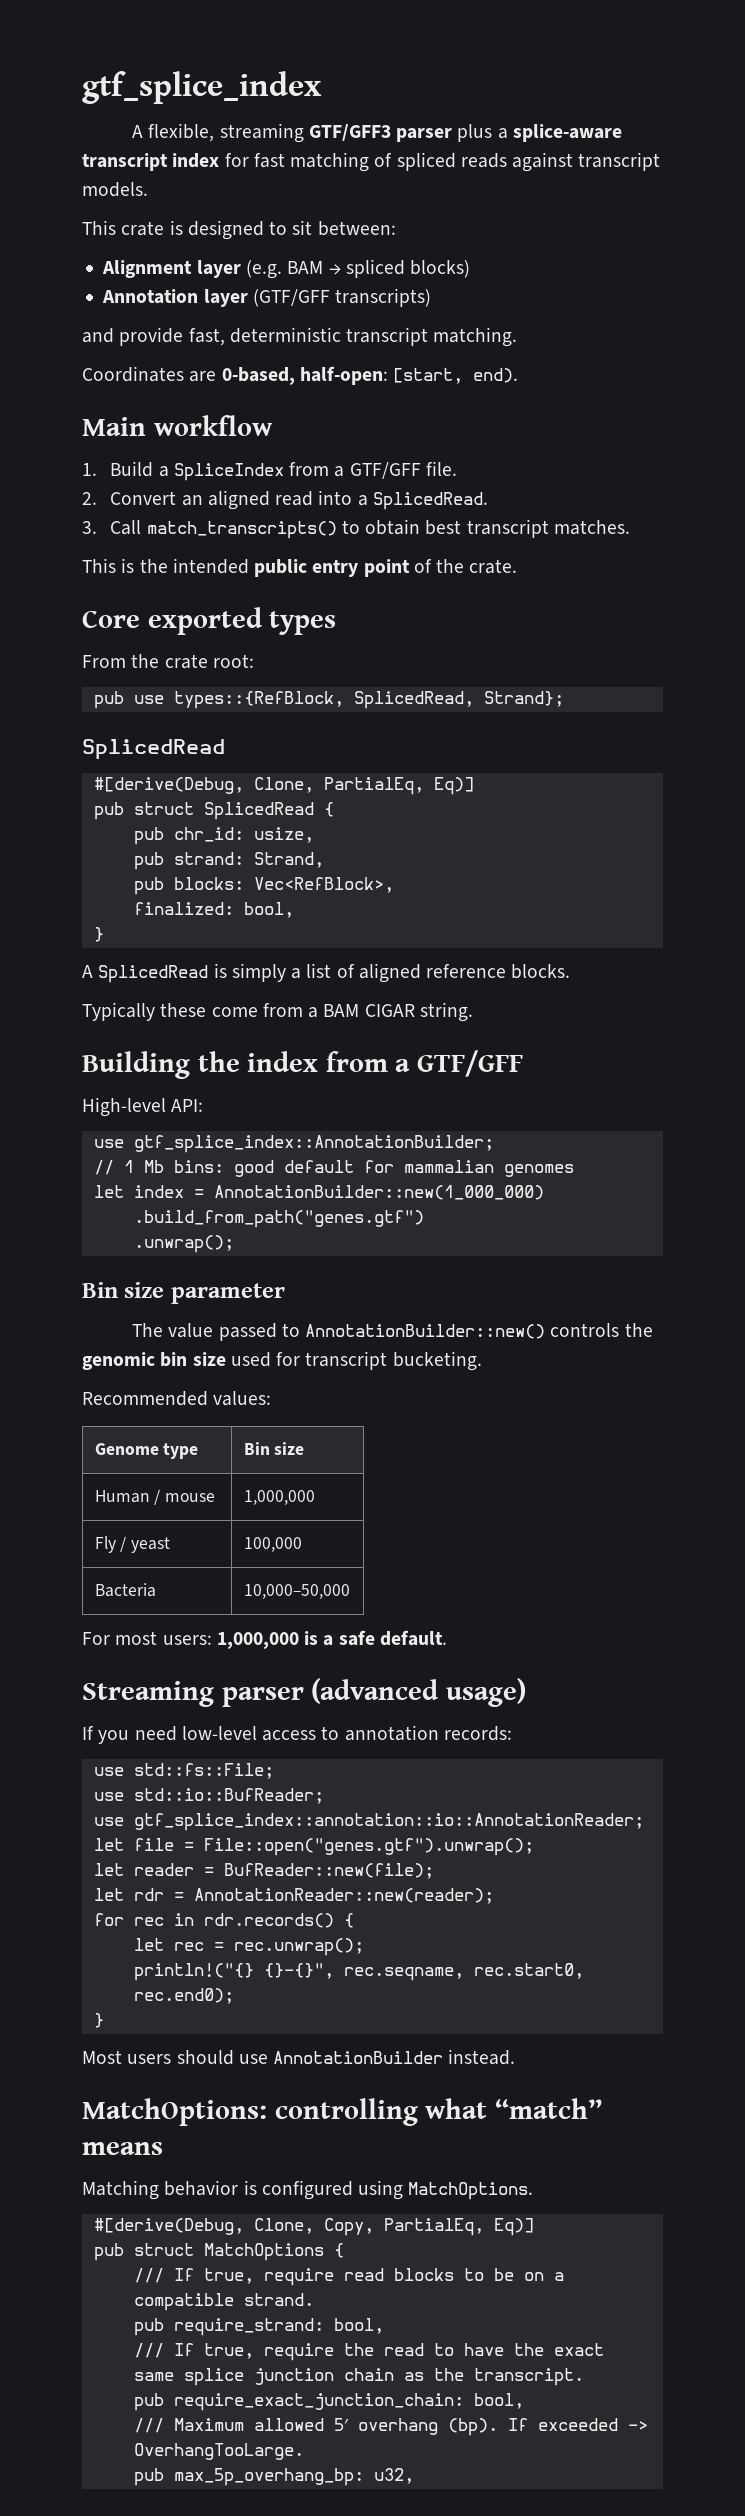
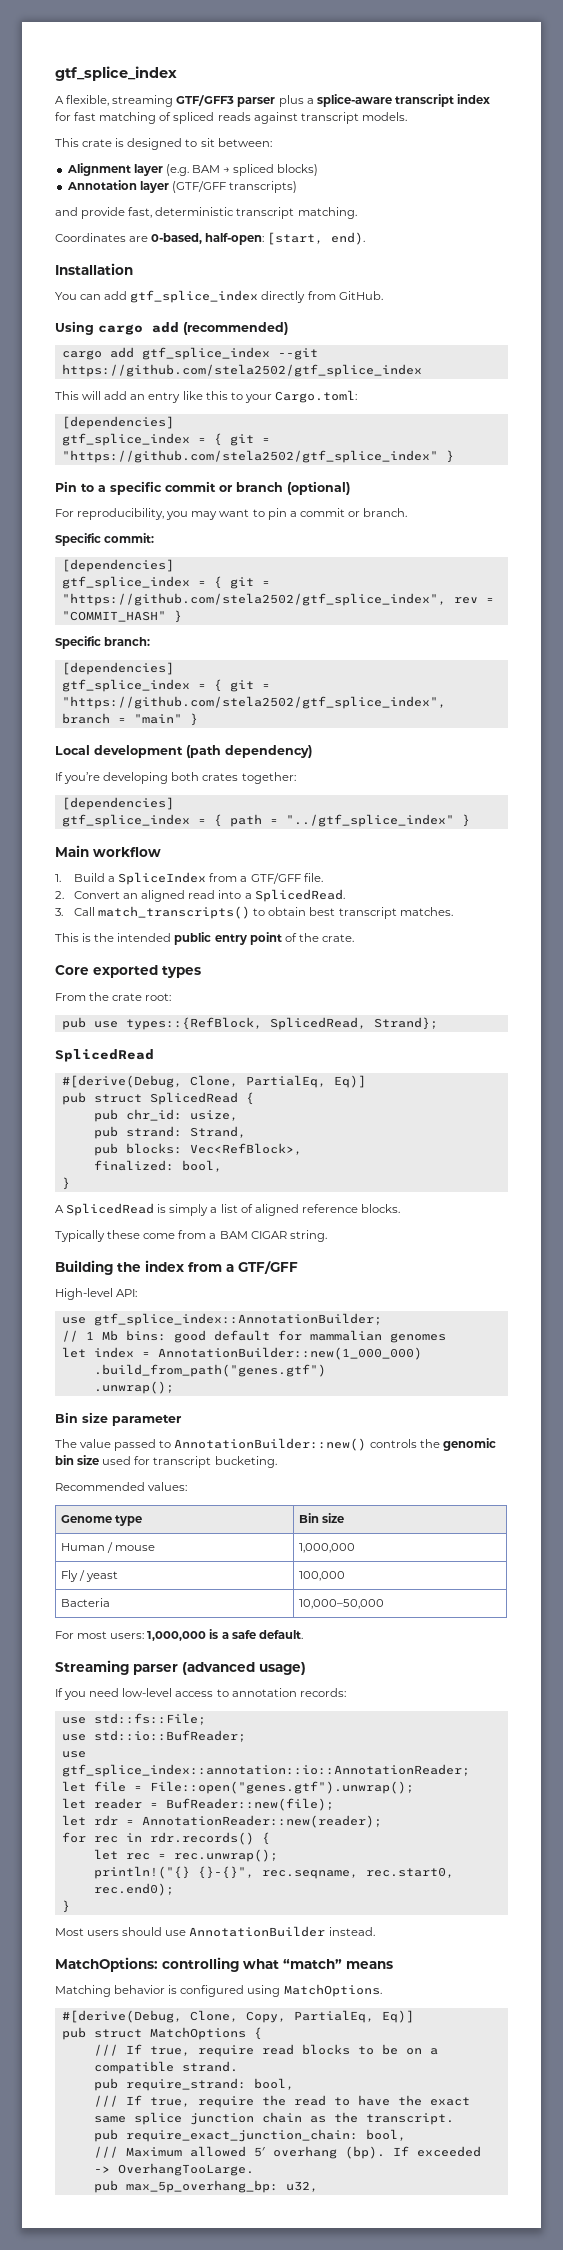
(519, 375) none -> [55,263,133,275] [55,290,383,303] [55,321,288,335] [61,347,318,360] [61,364,422,377] [55,390,357,403] [61,416,174,429] [61,433,270,446] [61,450,454,463] [55,481,350,495] [55,508,408,520] [55,533,155,546] [61,559,174,572] [61,576,270,589] [61,593,494,606] [61,610,182,623] [55,636,151,649] [61,662,174,675] [61,679,270,692] [61,696,446,709] [61,713,198,726] [55,745,312,758] [55,772,296,784] [61,797,174,810] [61,814,470,827] // Installation // You can add gtf_splice_index directly from GitHub. // Using cargo add (recommended) // cargo add gtf_splice_index --git https://github.com/stela2502/gtf_splice_index // This will add an entry like this to your Cargo.toml: // [dependencies] // gtf_splice_index = { git = "https://github.com/stela2502/gtf_splice_index" } // Pin to a specific commit or branch (optional) // For reproducibility, you may want to pin a commit or branch. // Specific commit: // [dependencies] // gtf_splice_index = { git = "https://github.com/stela2502/gtf_splice_index", rev = "COMMIT_HASH" } // Specific branch: // [dependencies] // gtf_splice_index = { git = "https://github.com/stela2502/gtf_splice_index", branch = "main" } // Local development (path dependency) // If you’re developing both crates together: // [dependencies] // gtf_splice_index = { path = "../gtf_splice_index" }

